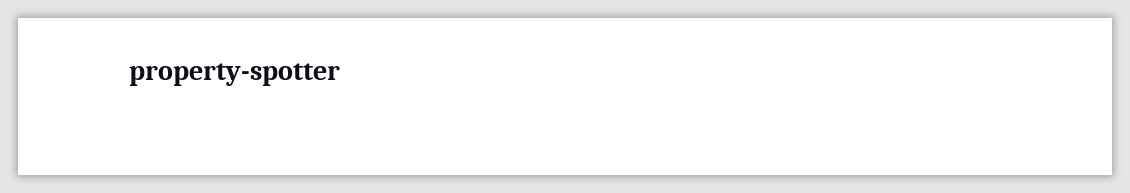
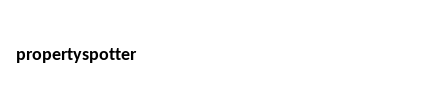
[129,63,340,86] property-spotter -> [16,48,137,63] propertyspotter

